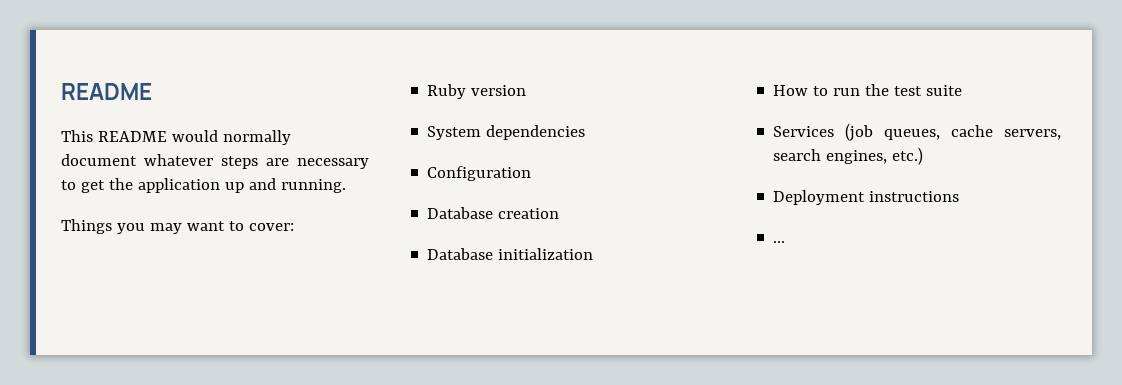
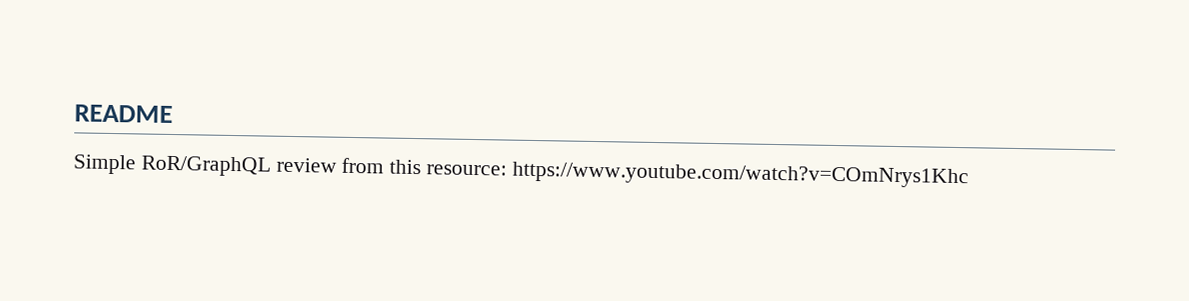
[61,130,291,145] [61,154,369,169] [61,178,346,193] [61,219,294,234] [427,84,527,99] [427,125,586,140] [427,166,532,181] [427,207,560,219] [427,248,594,260] [773,84,963,96] [773,123,1061,141] [773,147,924,165] [773,190,960,205] [773,241,786,243] This README would normally document whatever steps are necessary to get the application up and running. // Things you may want to cover: // Ruby version // System dependencies // Configuration // Database creation // Database initialization // How to run the test suite // Services (job queues, cache servers, search engines, etc.) // Deployment instructions // ... -> [73,154,969,189] Simple RoR/GraphQL review from this resource: https://www.youtube.com/watch?v=COmNrys1Khc

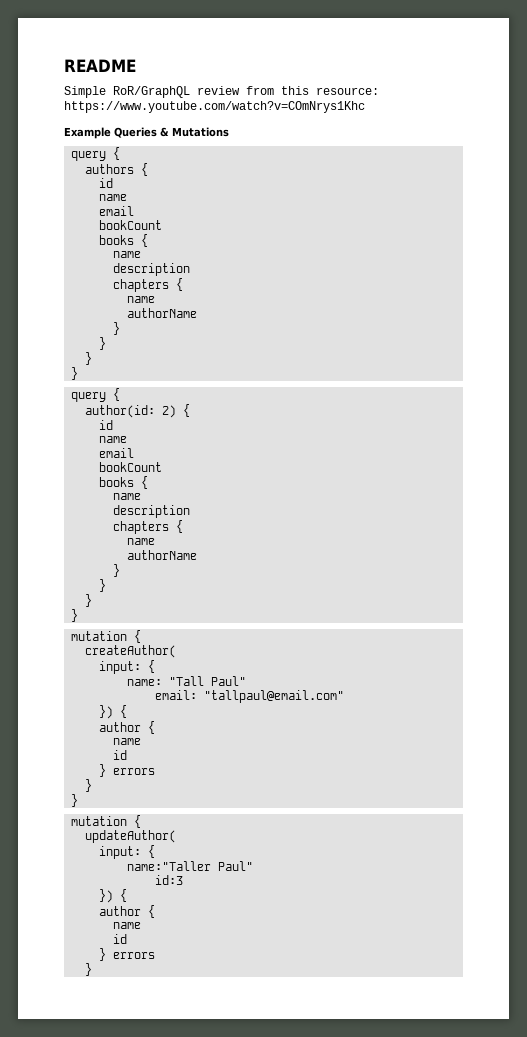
(969, 175) none -> [64,127,229,139] [71,147,121,161] [85,163,149,176] [99,178,114,188] [99,194,128,201] [99,206,135,216] [99,220,163,230] [99,234,149,247] [113,251,142,258] [113,263,191,276] [113,278,184,292] [127,296,156,303] [127,308,198,318] [113,322,121,335] [99,337,107,350] [85,352,93,365] [71,367,79,380] [71,388,121,402] [85,404,191,418] [99,420,114,430] [99,436,128,443] [99,448,135,458] [99,462,163,472] [99,476,149,489] [113,493,142,500] [113,505,191,518] [113,520,184,534] [127,538,156,545] [127,550,198,560] [113,564,121,577] [99,579,107,592] [85,594,93,607] [71,609,79,622] [71,630,142,643] [85,645,177,658] [99,660,156,674] [127,676,247,686] [155,690,345,703] [99,705,128,719] [99,721,156,734] [113,738,142,745] [113,750,128,760] [99,764,156,777] [85,779,93,792] [71,794,79,807] [71,815,142,828] [85,830,177,843] [99,845,156,859] [127,861,254,871] [155,875,184,885] [99,889,128,903] [99,905,156,918] [113,922,142,929] [113,934,128,944] [99,948,156,961] [85,963,93,976] // Example Queries & Mutations // query { // authors { // id // name // email // bookCount // books { // name // description // chapters { // name // authorName // } // } // } // } // query { // author(id: 2) { // id // name // email // bookCount // books { // name // description // chapters { // name // authorName // } // } // } // } // mutation { // createAuthor( // input: { // name: "Tall Paul" // email: "tallpaul@email.com" // }) { // author { // name // id // } errors // } // } // mutation { // updateAuthor( // input: { // name:"Taller Paul" // id:3 // }) { // author { // name // id // } errors // }

